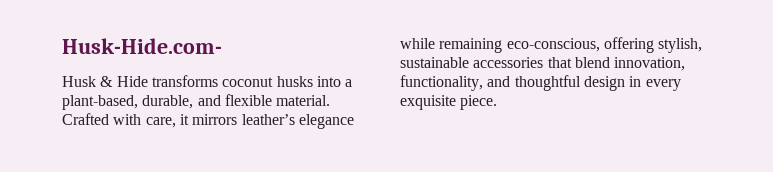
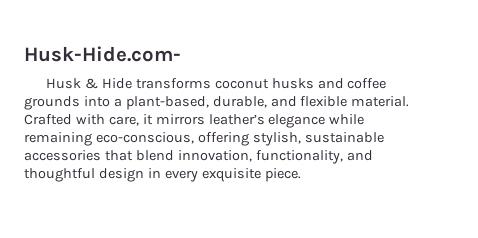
(313, 81) none -> [317,78,387,89] [24,96,80,110] and coffee grounds

